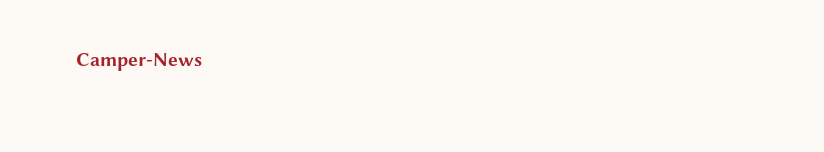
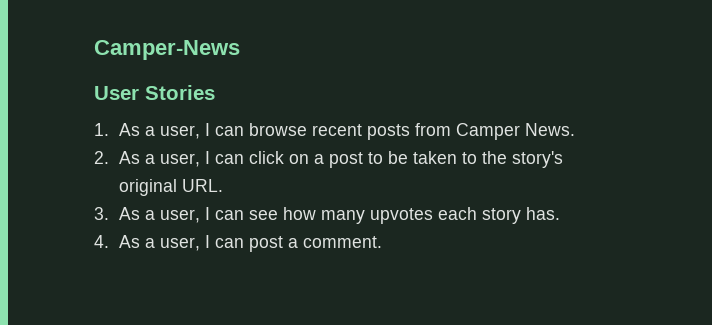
(202, 62) none -> [94,85,215,100] [94,123,575,140] [94,151,563,168] [118,179,223,196] [94,207,560,224] [94,235,382,252] // User Stories // 1. As a user, I can browse recent posts from Camper News. // 2. As a user, I can click on a post to be taken to the story's original URL. // 3. As a user, I can see how many upvotes each story has. // 4. As a user, I can post a comment.

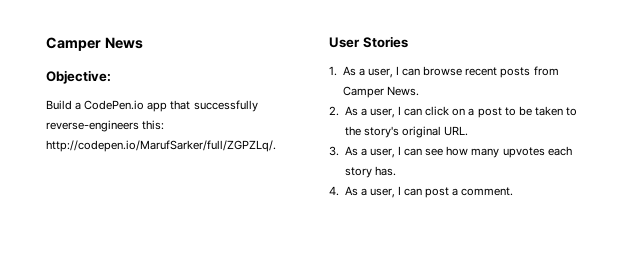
[94,40,240,60] Camper-News -> [46,37,143,51] [46,70,111,84] [46,100,258,112] [46,120,165,132] [46,140,276,152] Camper News // Objective: // Build a CodePen.io app that successfully reverse-engineers this: http://codepen.io/MarufSarker/full/ZGPZLq/.

